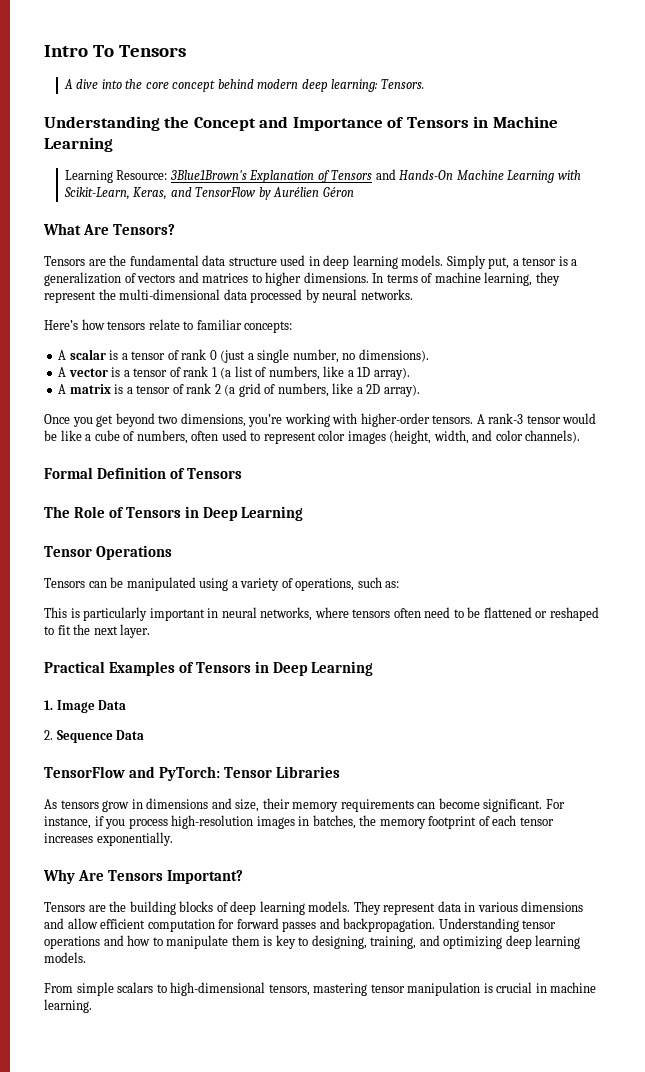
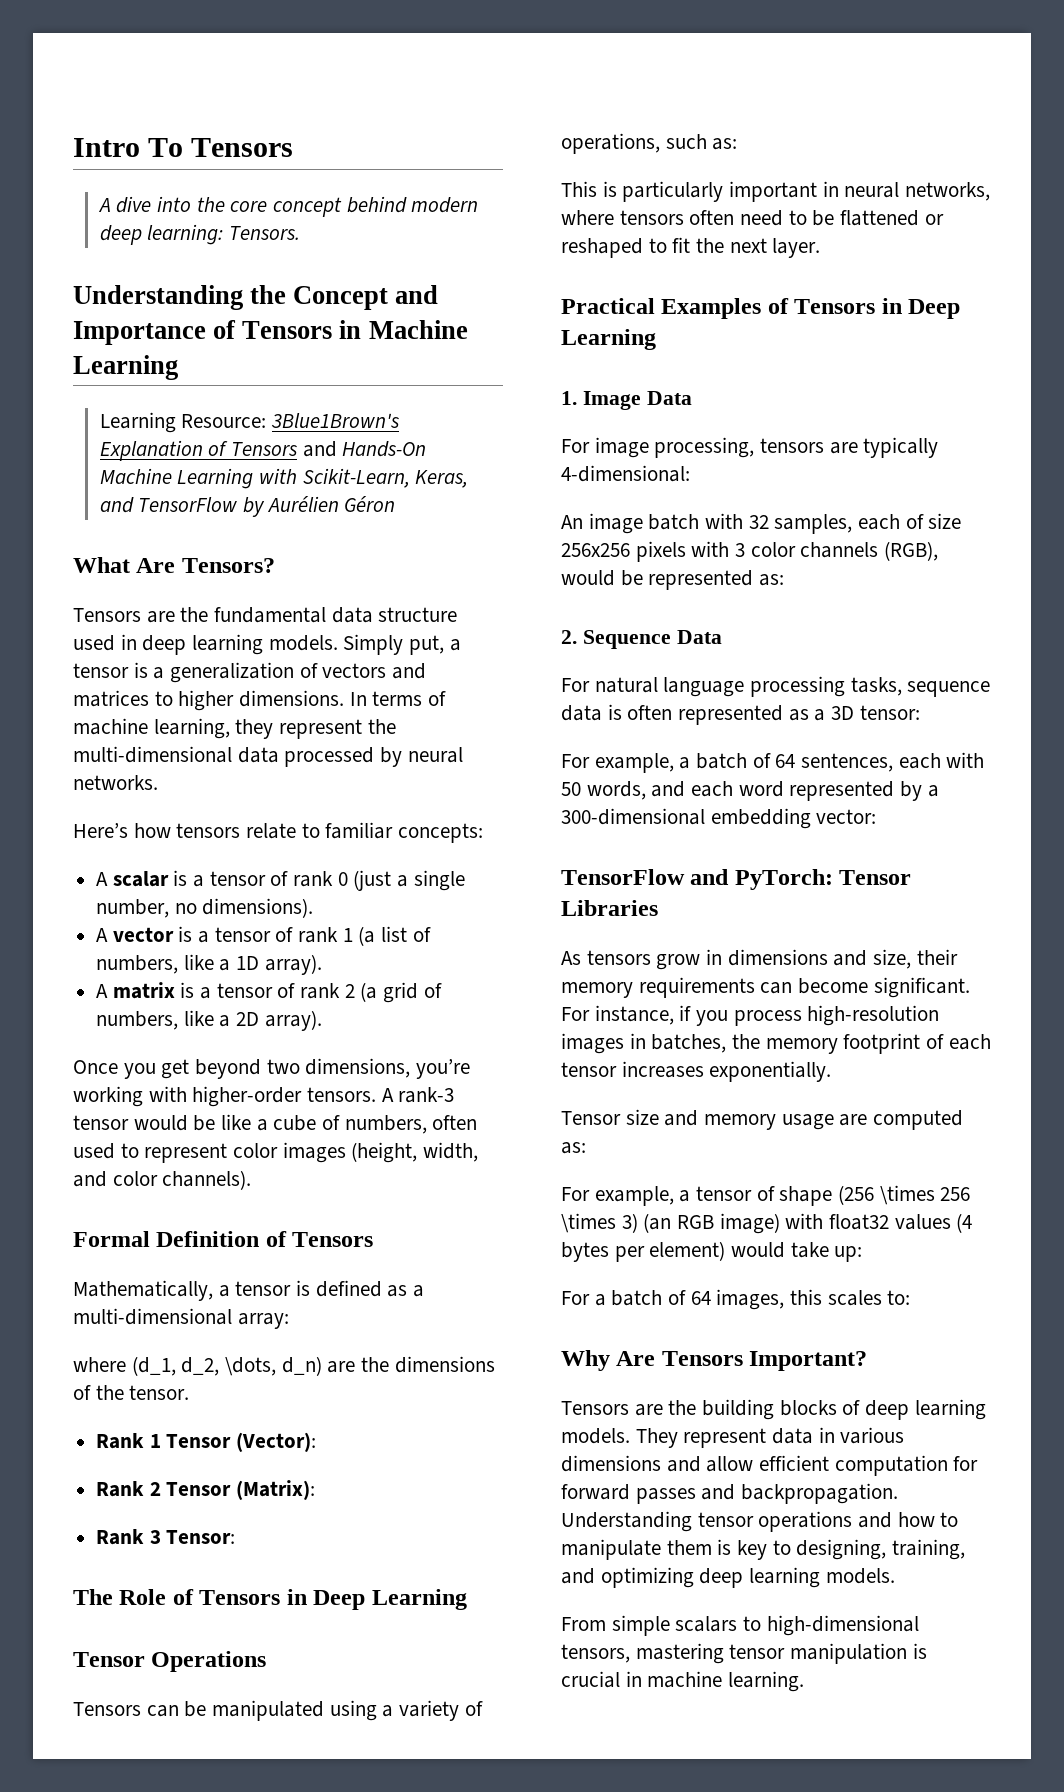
(242, 473) none -> [73,1280,425,1301] [73,1308,289,1329] [73,1356,495,1376] [73,1385,190,1400] [96,1432,317,1452] [96,1480,316,1500] [96,1529,236,1545] // Mathematically, a tensor is defined as a multi-dimensional array: // where (d_1, d_2, \dots, d_n) are the dimensions of the tensor. // Rank 1 Tensor (Vector): // Rank 2 Tensor (Matrix): // Rank 3 Tensor:
[44,730,145,743] 2. Sequence Data -> [561,437,939,458] [561,465,690,482] [561,513,962,534] [561,541,939,562] [561,570,785,590] [561,630,722,649] [561,676,991,697] [561,704,920,725] [561,752,985,773] [561,781,939,801] [561,808,877,829] For image processing, tensors are typically 4-dimensional: // An image batch with 32 samples, each of size 256x256 pixels with 3 color channels (RGB), would be represented as: // 2. Sequence Data // For natural language processing tasks, sequence data is often represented as a 3D tensor: // For example, a batch of 64 sentences, each with 50 words, and each word represented by a 300-dimensional embedding vector:
(173, 839) none -> [561,1109,964,1130] [561,1142,586,1154] [561,1185,971,1206] [561,1213,973,1234] [561,1241,863,1262] [561,1289,911,1310] // Tensor size and memory usage are computed as: // For example, a tensor of shape (256 \times 256 \times 3) (an RGB image) with float32 values (4 bytes per element) would take up: // For a batch of 64 images, this scales to:

